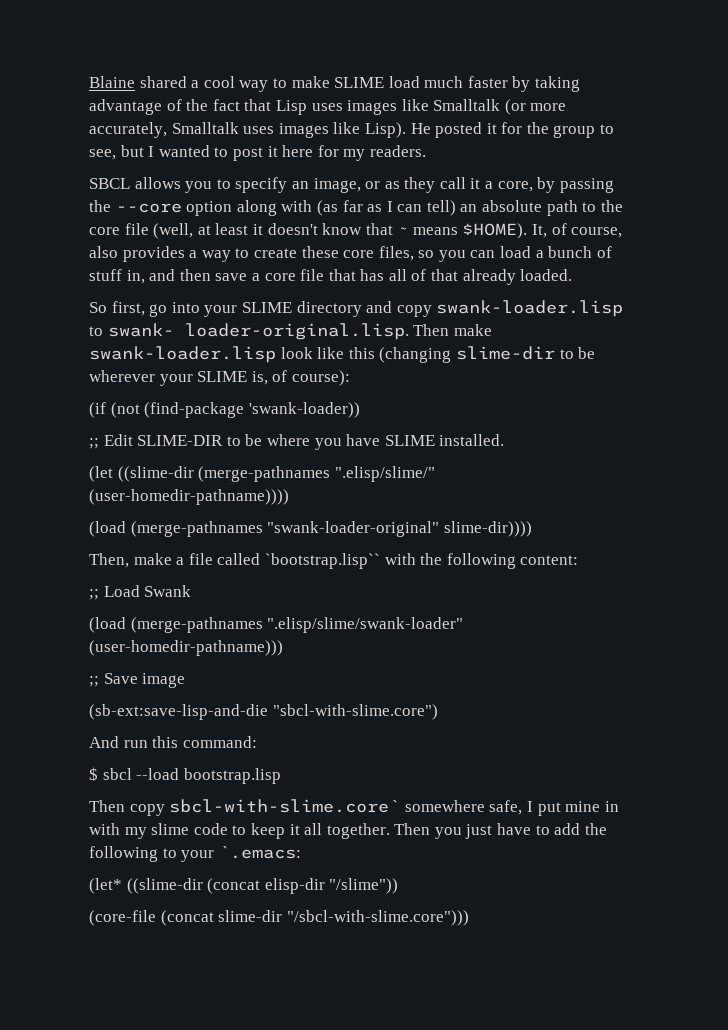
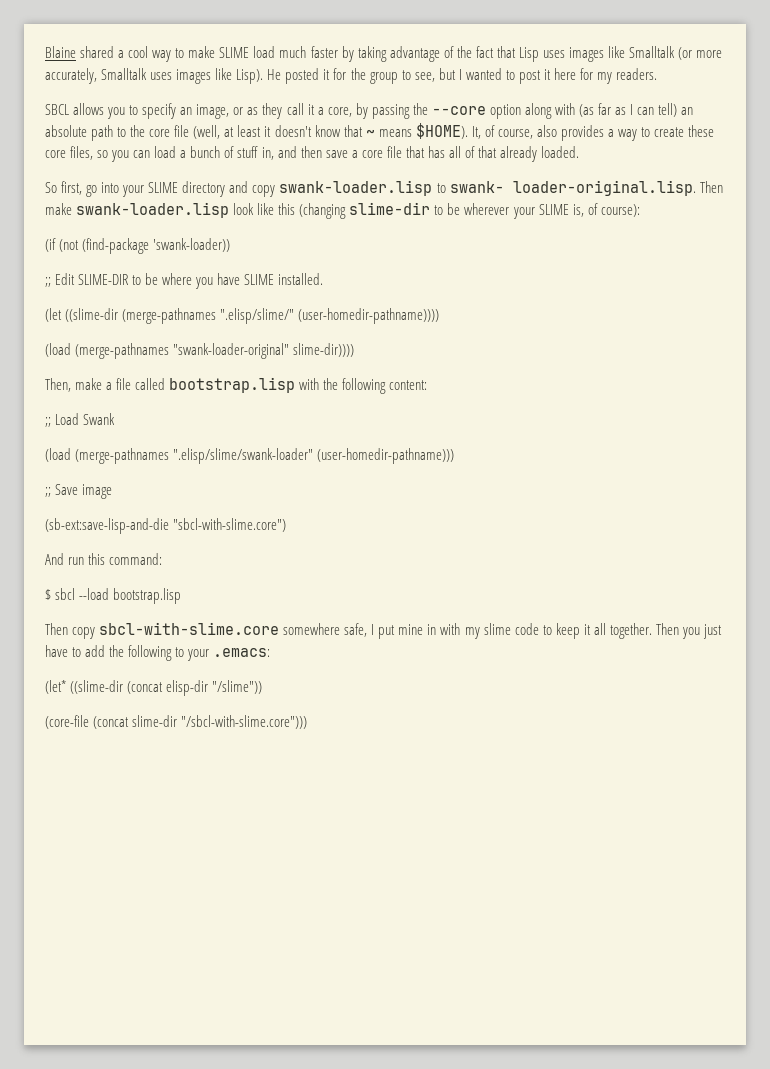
[264,553,380,569] `bootstrap.lisp`` -> [169,377,296,393] bootstrap.lisp
[169,799,401,813] sbcl-with-slime.core` -> [99,622,280,635] sbcl-with-slime.core
[218,846,301,859] `.emacs: -> [213,648,271,657] .emacs:

